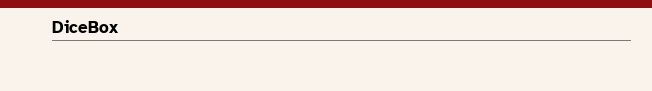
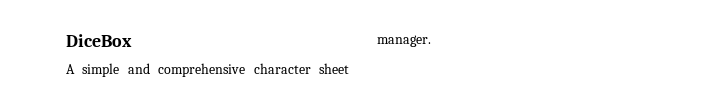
(119, 26) none -> [66,63,349,77] [377,35,431,47] // A simple and comprehensive character sheet manager.

